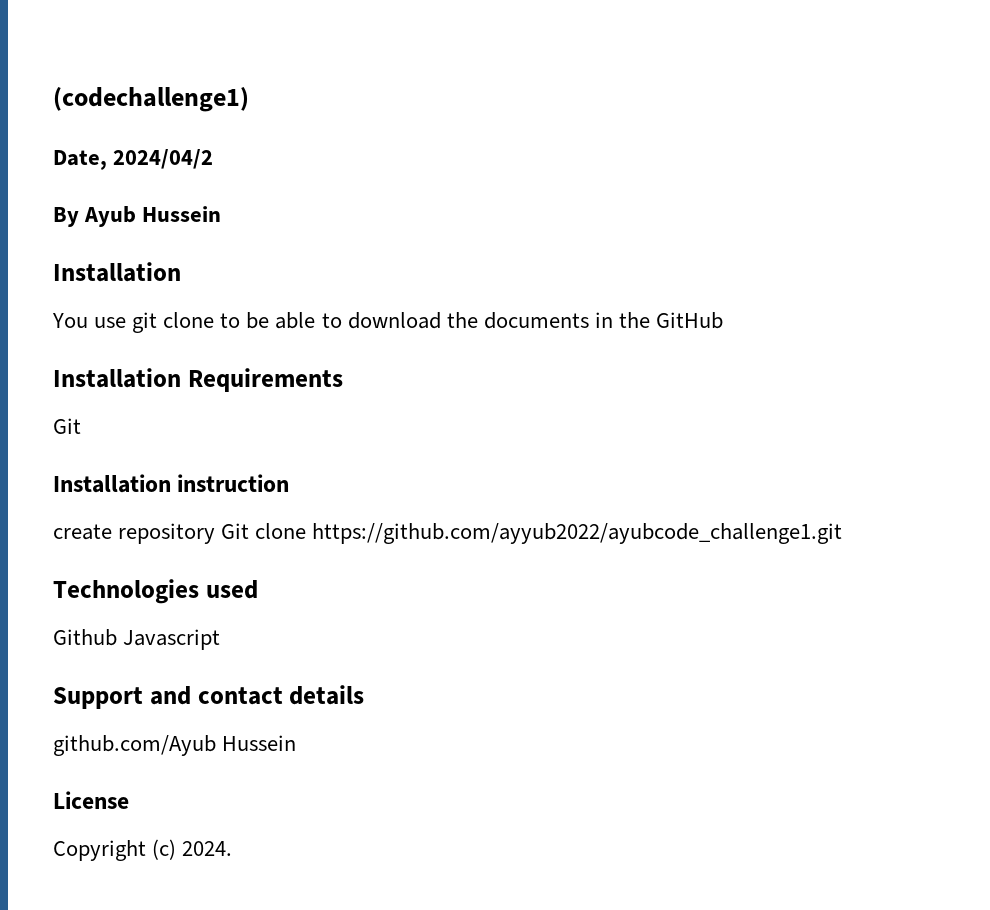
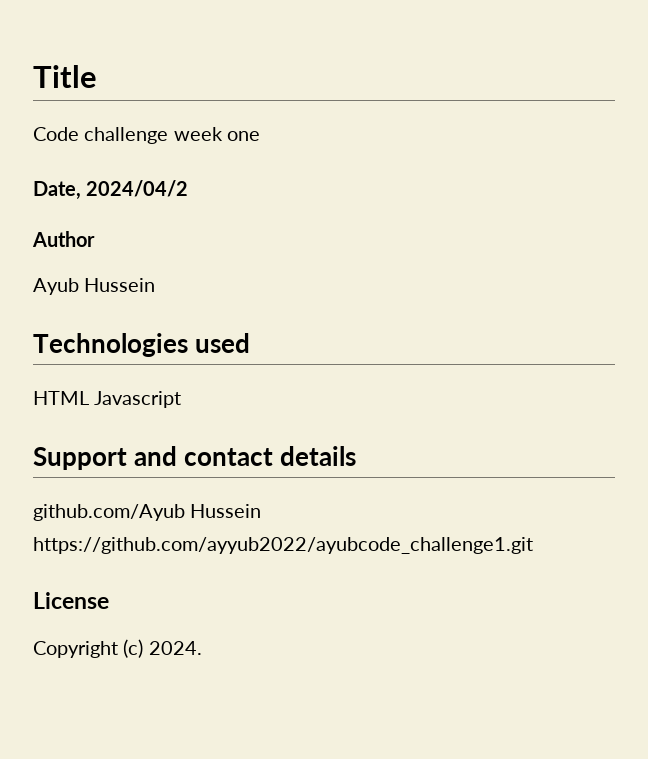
[53,87,249,112] (codechallenge1) -> [33,65,97,88] [33,127,260,144] Title // Code challenge week one
[53,207,79,227] By -> [32,231,95,247] Author //
[53,262,181,282] [52,312,723,333] [53,368,343,392] [53,418,81,434] [53,474,290,493] [53,523,843,544] // Installation // You use git clone to be able to download the documents in the GitHub // Installation Requirements // Git // Installation instruction // create repository Git clone https://github.com/ayyub2022/ayubcode_challenge1.git -> (156, 285) none
[53,629,117,646] Github -> [33,391,89,405] HTML
(297, 743) none -> [33,537,533,554] https://github.com/ayyub2022/ayubcode_challenge1.git

